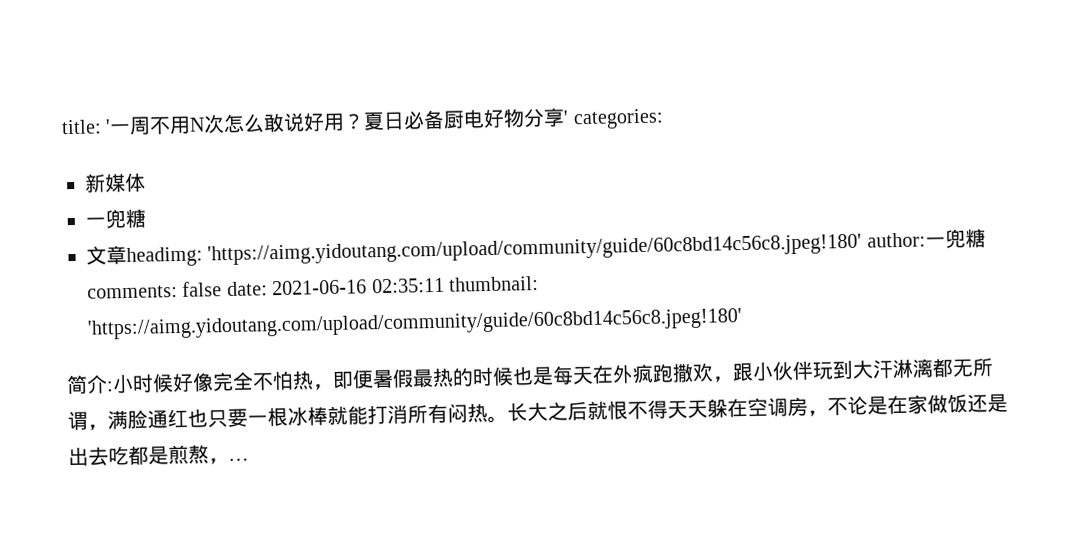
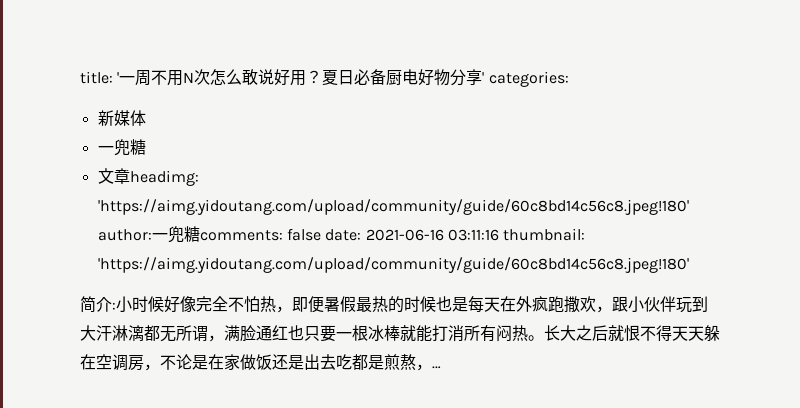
[371,277,445,294] 02:35:11 -> [447,229,499,241] 03:11:16

